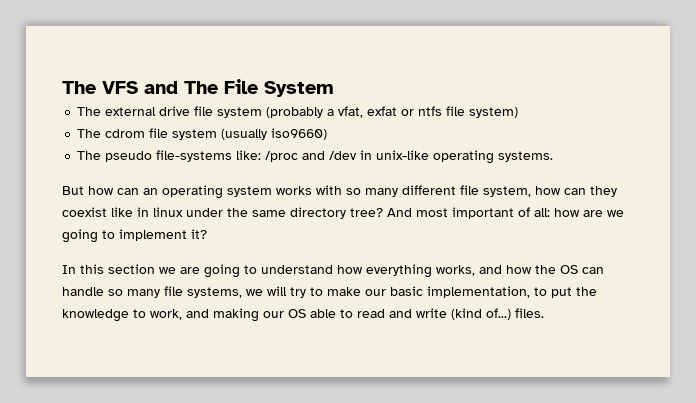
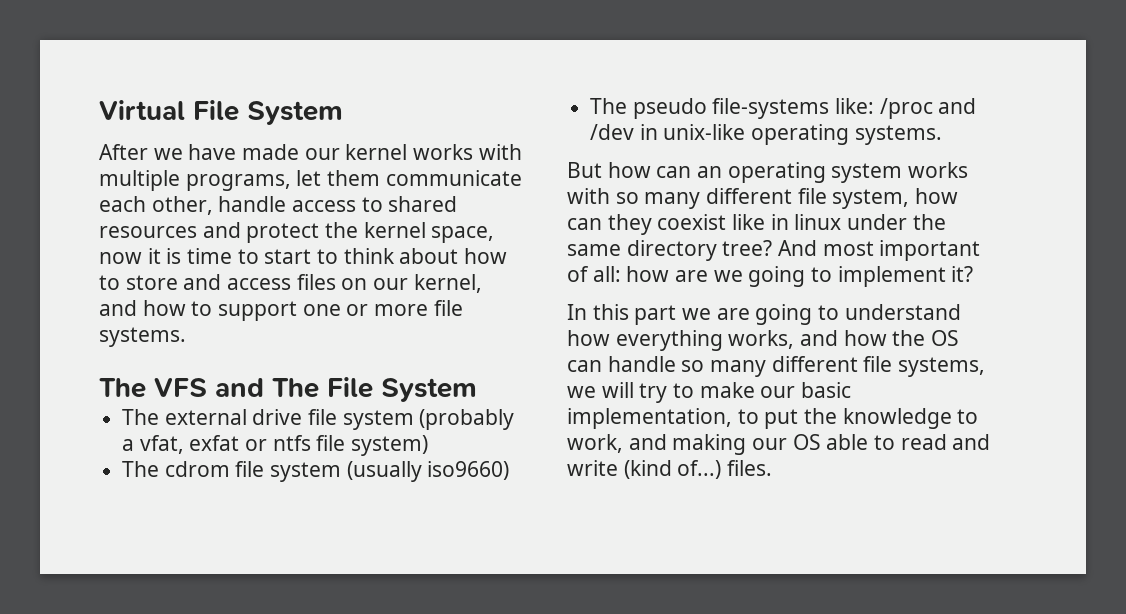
(62, 87) none -> [99,100,343,125] [99,144,522,160] [99,170,522,191] [99,196,458,215] [99,222,495,243] [99,248,508,264] [99,274,482,293] [99,300,463,321] [99,327,186,347] Virtual File System // After we have made our kernel works with multiple programs, let them communicate each other, handle access to shared resources and protect the kernel space, now it is time to start to think about how to store and access files on our kernel, and how to support one or more file systems. //
[108,264,155,274] section -> [634,305,677,325] part
(160, 293) none -> [771,356,858,372] different

